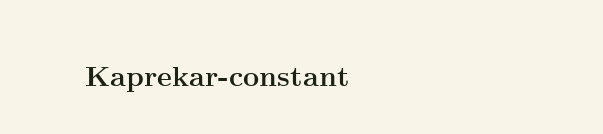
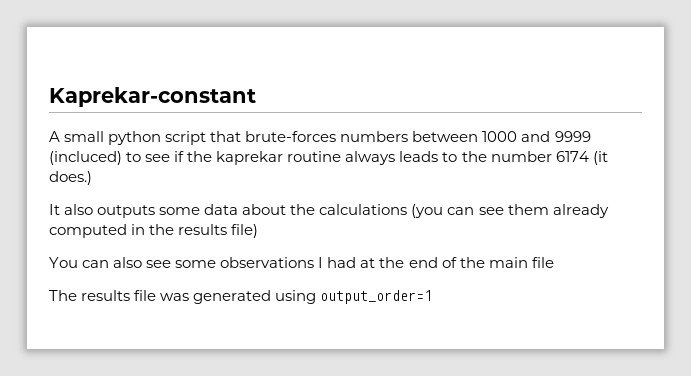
(350, 79) none -> [49,131,591,145] [49,151,608,165] [49,171,92,185] [49,204,609,218] [49,224,259,238] [49,257,554,268] [49,290,433,304] // A small python script that brute-forces numbers between 1000 and 9999 (incluced) to see if the kaprekar routine always leads to the number 6174 (it does.) // It also outputs some data about the calculations (you can see them already computed in the results file) // You can also see some observations I had at the end of the main file // The results file was generated using output_order=1

